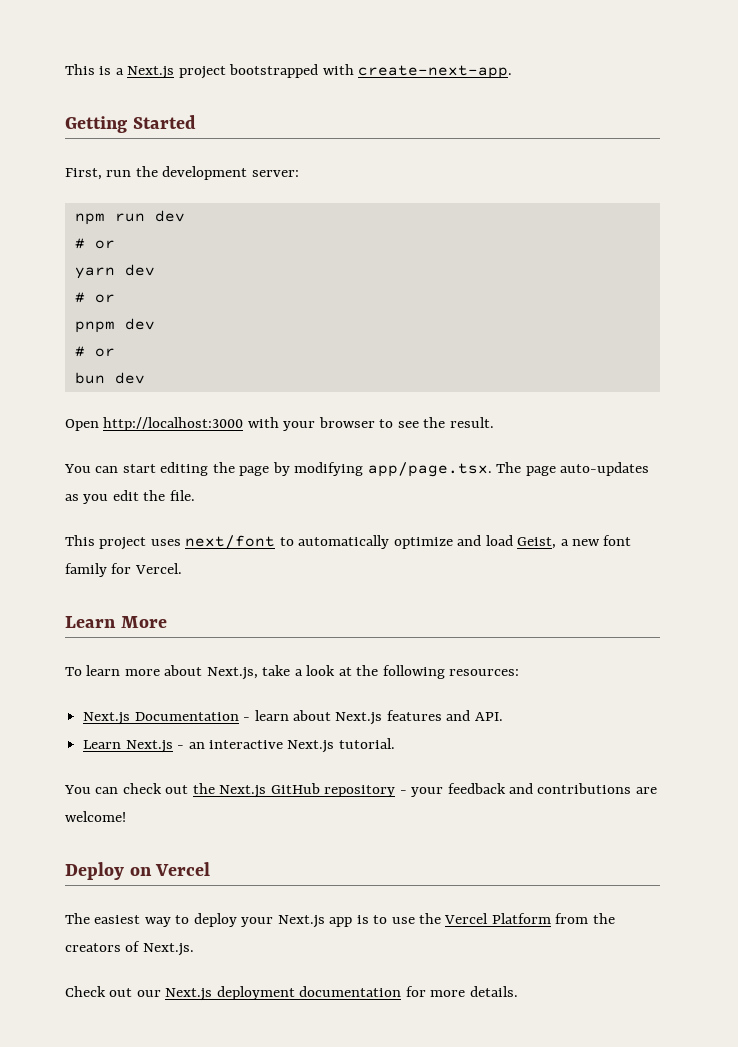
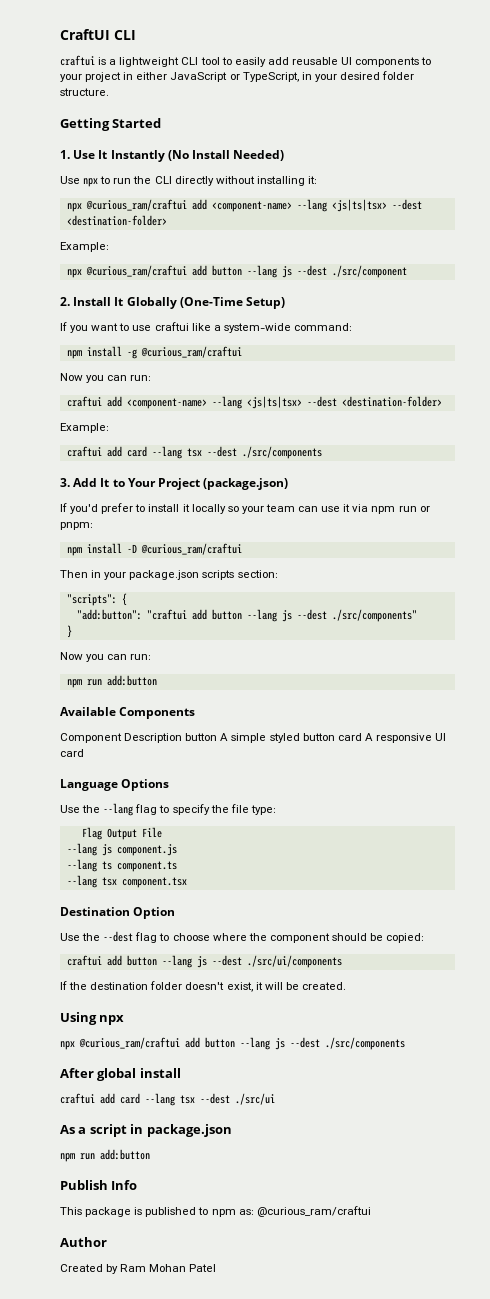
[65,64,513,79] [65,115,196,133] [65,166,299,180] [74,210,185,225] [74,238,115,249] [74,264,155,279] [74,292,115,303] [74,318,155,333] [74,346,115,357] [74,372,145,384] [65,417,494,431] [64,462,650,477] [65,490,195,504] [65,535,632,550] [65,563,182,577] [65,616,167,628] [65,665,520,680] [83,710,503,725] [83,738,395,753] [64,783,657,798] [65,811,126,822] [65,862,211,880] [65,913,615,928] [65,941,194,956] [65,986,518,1001] This is a Next.js project bootstrapped with create-next-app. // Getting Started // First, run the development server: // npm run dev // # or // yarn dev // # or // pnpm dev // # or // bun dev // Open http://localhost:3000 with your browser to see the result. // You can start editing the page by modifying app/page.tsx. The page auto-updates as you edit the file. // This project uses next/font to automatically optimize and load Geist, a new font family for Vercel. // Learn More // To learn more about Next.js, take a look at the following resources: // Next.js Documentation - learn about Next.js features and API. // Learn Next.js - an interactive Next.js tutorial. // You can check out the Next.js GitHub repository - your feedback and contributions are welcome! // Deploy on Vercel // The easiest way to deploy your Next.js app is to use the Vercel Platform from the creators of Next.js. // Check out our Next.js deployment documentation for more details. -> [60,29,136,40] [60,55,432,67] [60,71,415,82] [60,88,109,96] [60,118,162,131] [60,150,285,162] [60,176,317,187] [66,199,422,212] [66,215,167,226] [60,242,109,252] [66,265,407,278] [60,297,286,309] [60,322,352,333] [66,346,242,359] [60,373,152,383] [66,396,442,409] [60,423,109,433] [66,446,322,459] [60,478,289,490] [60,503,430,514] [60,522,93,530] [66,543,242,556] [60,570,278,580] [66,593,127,606] [76,609,417,622] [66,625,72,638] [60,652,152,662] [66,675,157,688] [60,707,196,719] [60,733,447,743] [60,749,84,757] [60,779,170,791] [60,803,276,816] [81,827,162,840] [66,843,177,856] [66,859,177,872] [66,875,187,888] [60,907,176,919] [60,931,425,943] [66,955,342,968] [60,981,346,992] [60,1012,125,1025] [60,1037,405,1050] [60,1068,181,1081] [60,1093,275,1106] [60,1124,232,1137] [60,1149,150,1162] [60,1180,138,1190] [60,1206,371,1217] [60,1237,107,1247] [60,1264,217,1274] CraftUI CLI // craftui is a lightweight CLI tool to easily add reusable UI components to your project in either JavaScript or TypeScript, in your desired folder structure. // Getting Started // 1. Use It Instantly (No Install Needed) // Use npx to run the CLI directly without installing it: // npx @curious_ram/craftui add <component-name> --lang <js|ts|tsx> --dest <destination-folder> // Example: // npx @curious_ram/craftui add button --lang js --dest ./src/component // 2. Install It Globally (One-Time Setup) // If you want to use craftui like a system-wide command: // npm install -g @curious_ram/craftui // Now you can run: // craftui add <component-name> --lang <js|ts|tsx> --dest <destination-folder> // Example: // craftui add card --lang tsx --dest ./src/components // 3. Add It to Your Project (package.json) // If you'd prefer to install it locally so your team can use it via npm run or pnpm: // npm install -D @curious_ram/craftui // Then in your package.json scripts section: // "scripts": { // "add:button": "craftui add button --lang js --dest ./src/components" // } // Now you can run: // npm run add:button // Available Components // Component Description button A simple styled button card A responsive UI card // Language Options // Use the --lang flag to specify the file type: // Flag Output File // --lang js component.js // --lang ts component.ts // --lang tsx component.tsx // Destination Option // Use the --dest flag to choose where the component should be copied: // craftui add button --lang js --dest ./src/ui/components // If the destination folder doesn't exist, it will be created. // Using npx // npx @curious_ram/craftui add button --lang js --dest ./src/components // After global install // craftui add card --lang tsx --dest ./src/ui // As a script in package.json // npm run add:button // Publish Info // This package is published to npm as: @curious_ram/craftui // Author // Created by Ram Mohan Patel

